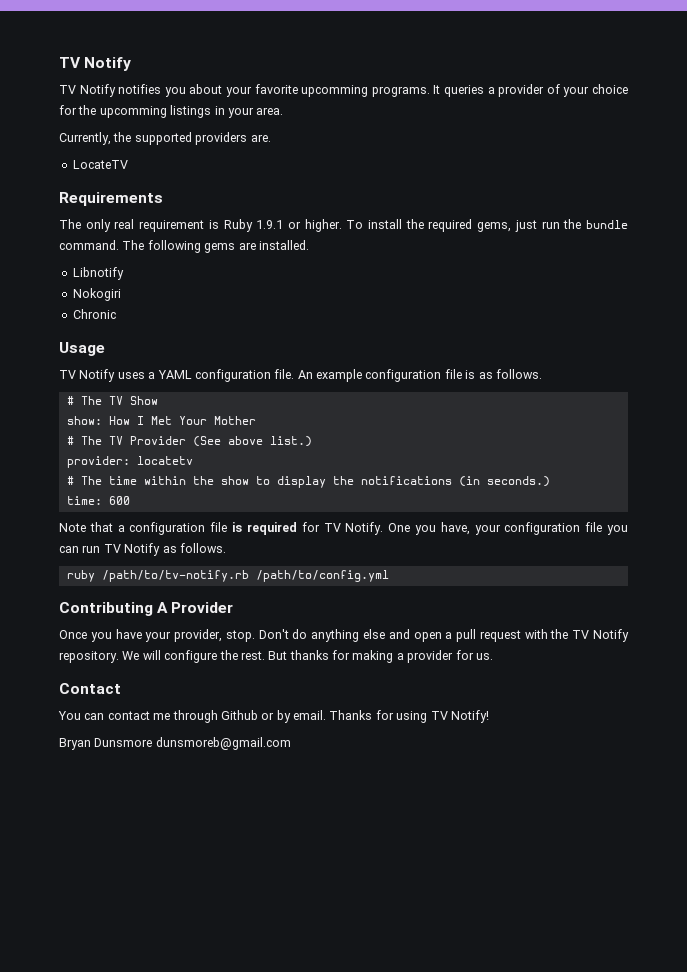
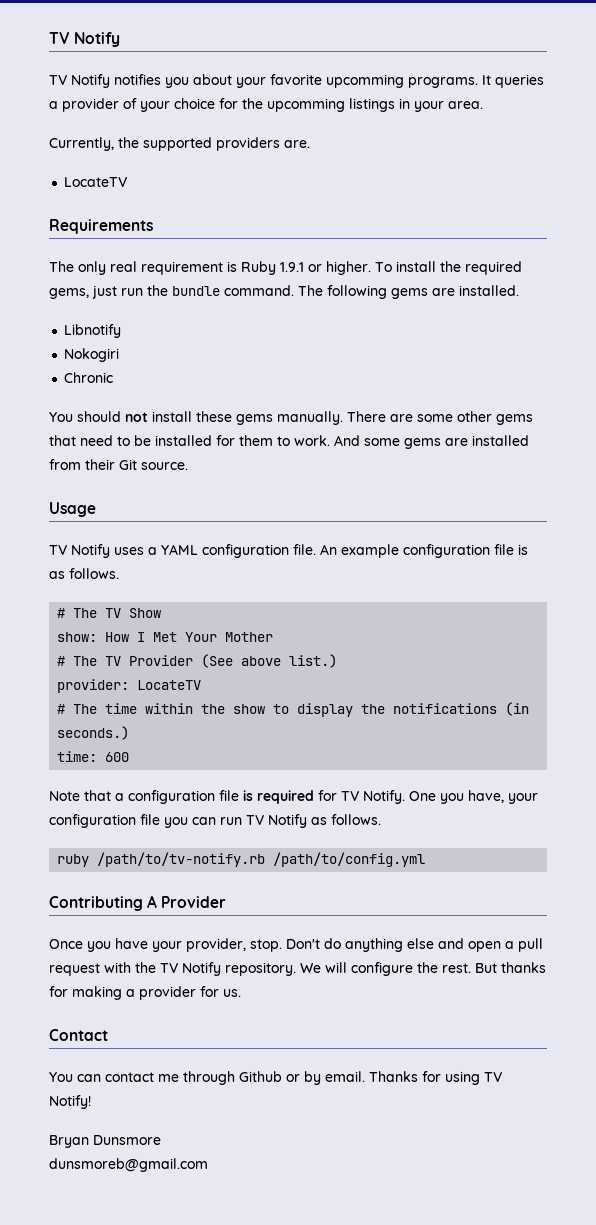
(116, 314) none -> [49,411,533,425] [49,435,529,449] [49,459,188,470] // You should not install these gems manually. There are some other gems that need to be installed for them to work. And some gems are installed from their Git source.
[136,456,193,465] locatetv -> [137,680,202,690] LocateTV
(153, 742) none -> (161, 1140) //

